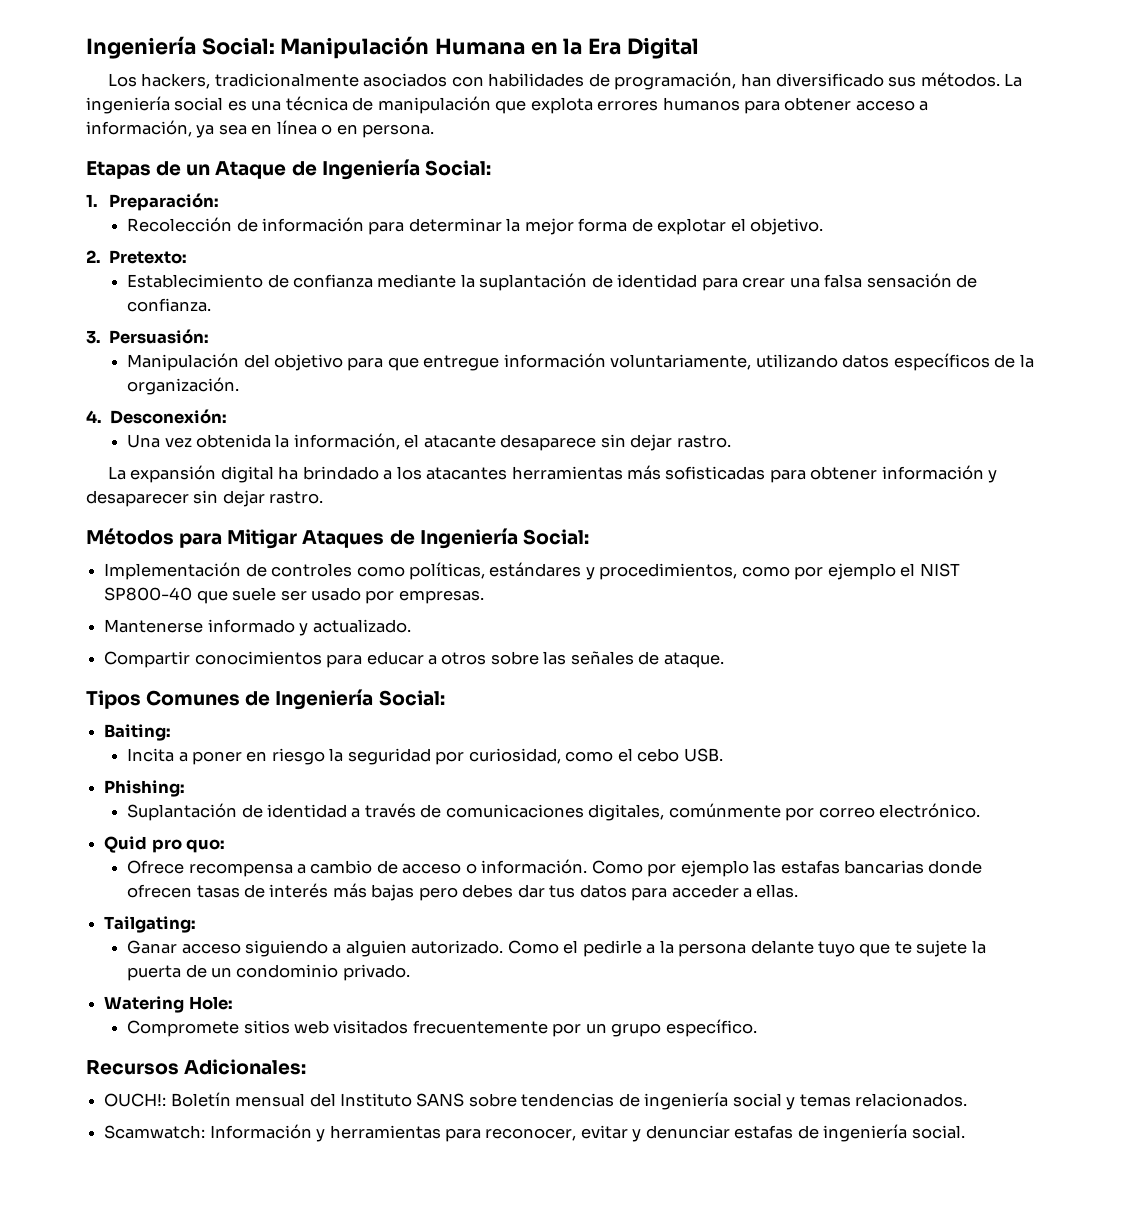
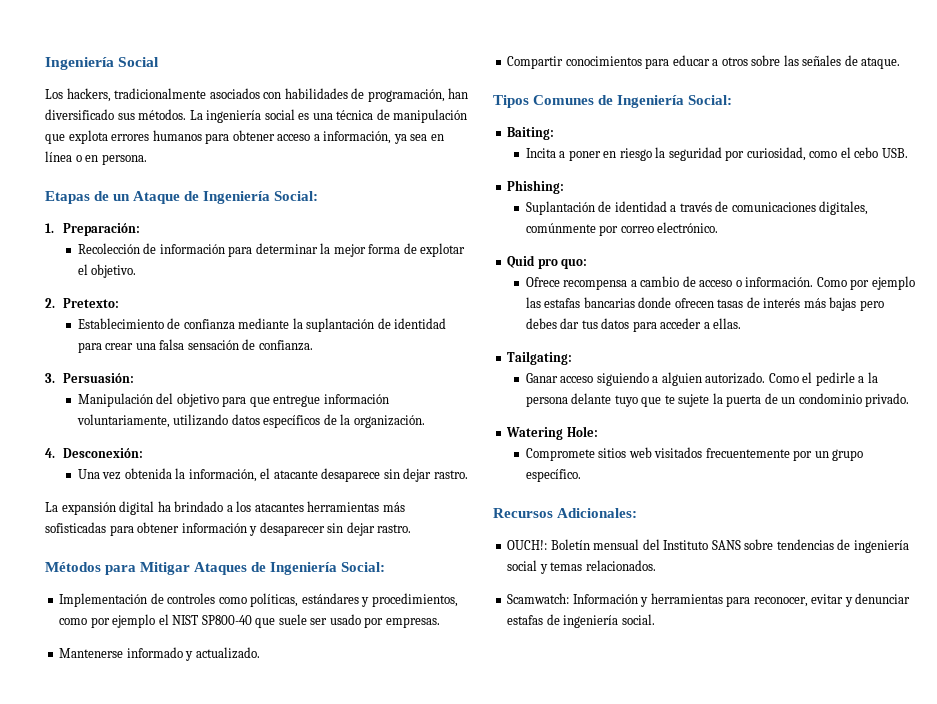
[86,36,699,59] Ingeniería Social: Manipulación Humana en la Era Digital -> [45,57,160,70] Ingeniería Social

